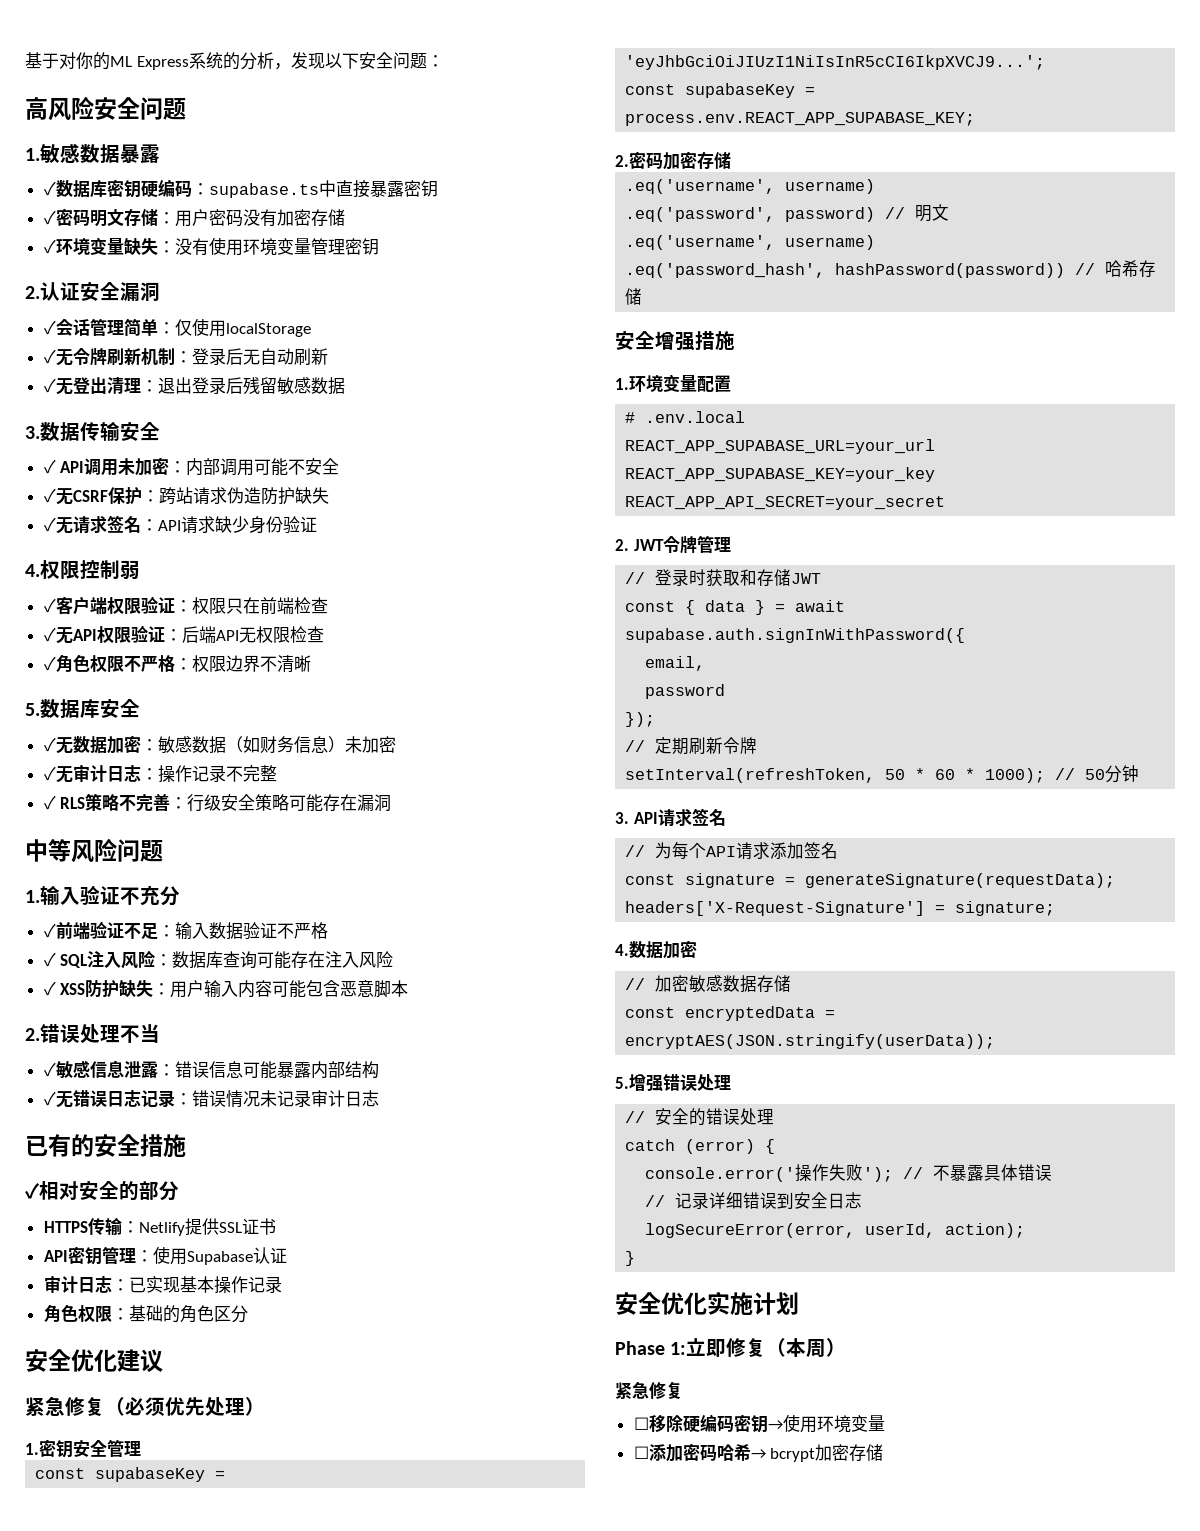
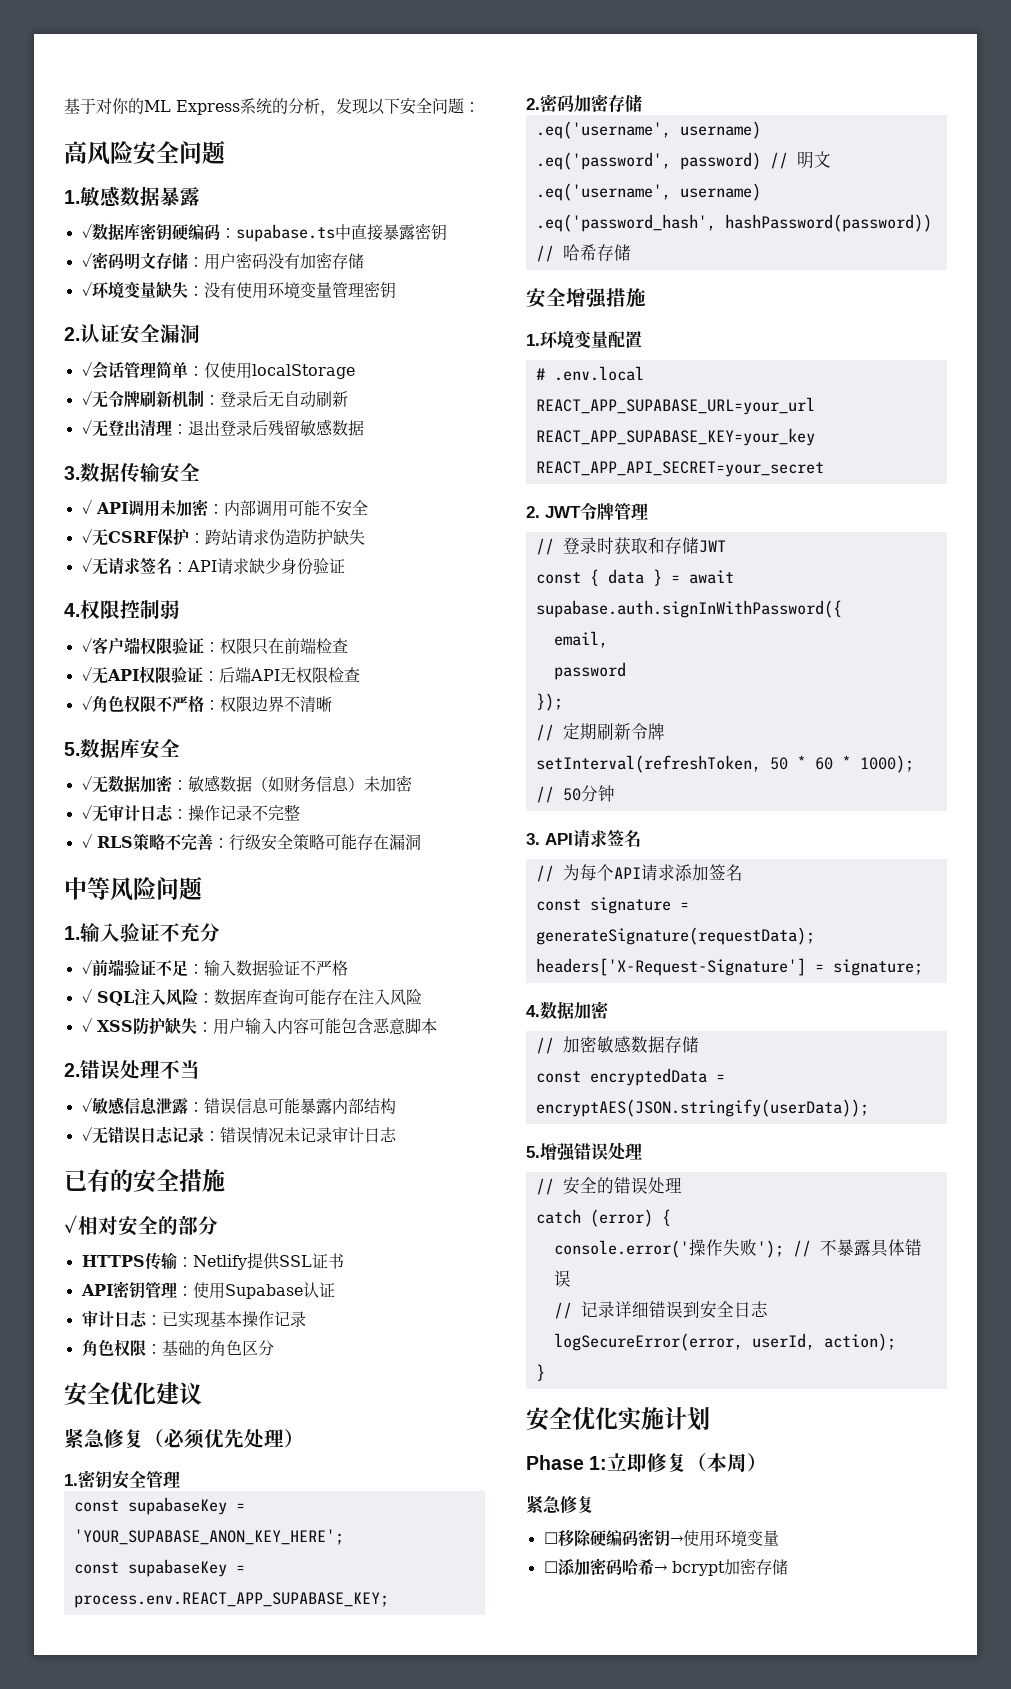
[625,55,1046,70] 'eyJhbGciOiJIUzI1NiIsInR5cCI6IkpXVCJ9...'; -> [73,1529,344,1545] 'YOUR_SUPABASE_ANON_KEY_HERE';

